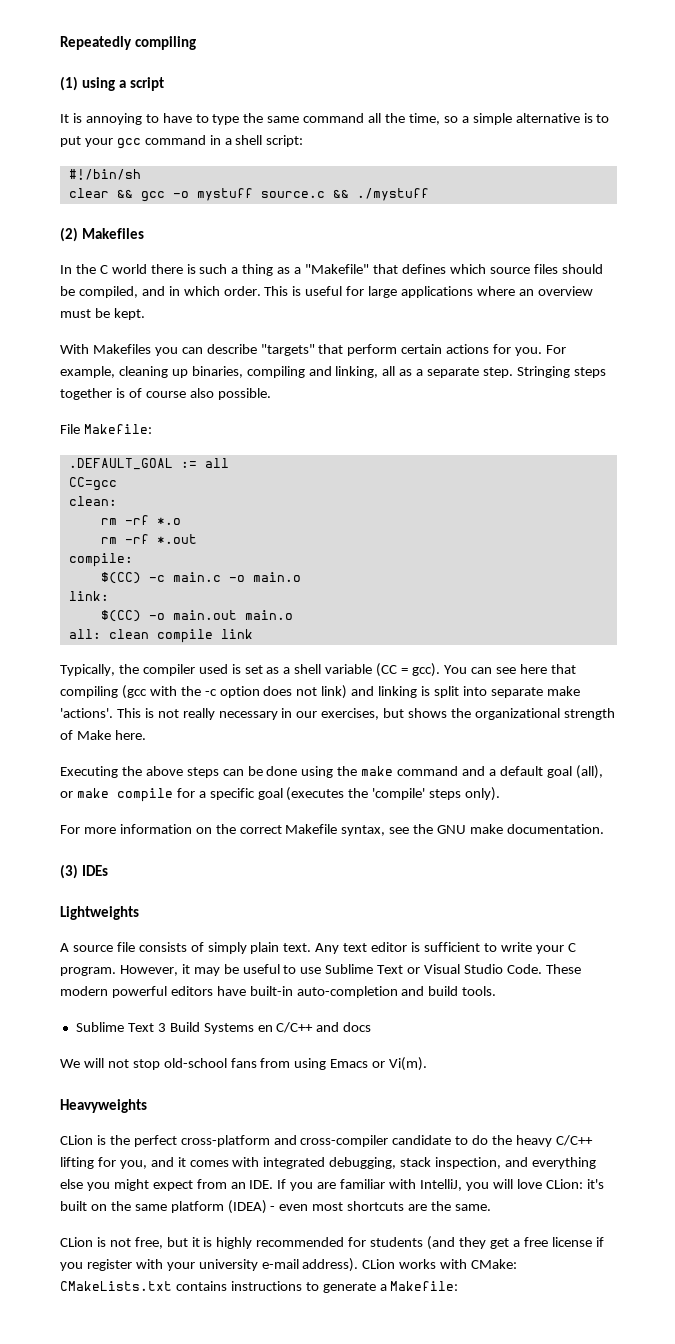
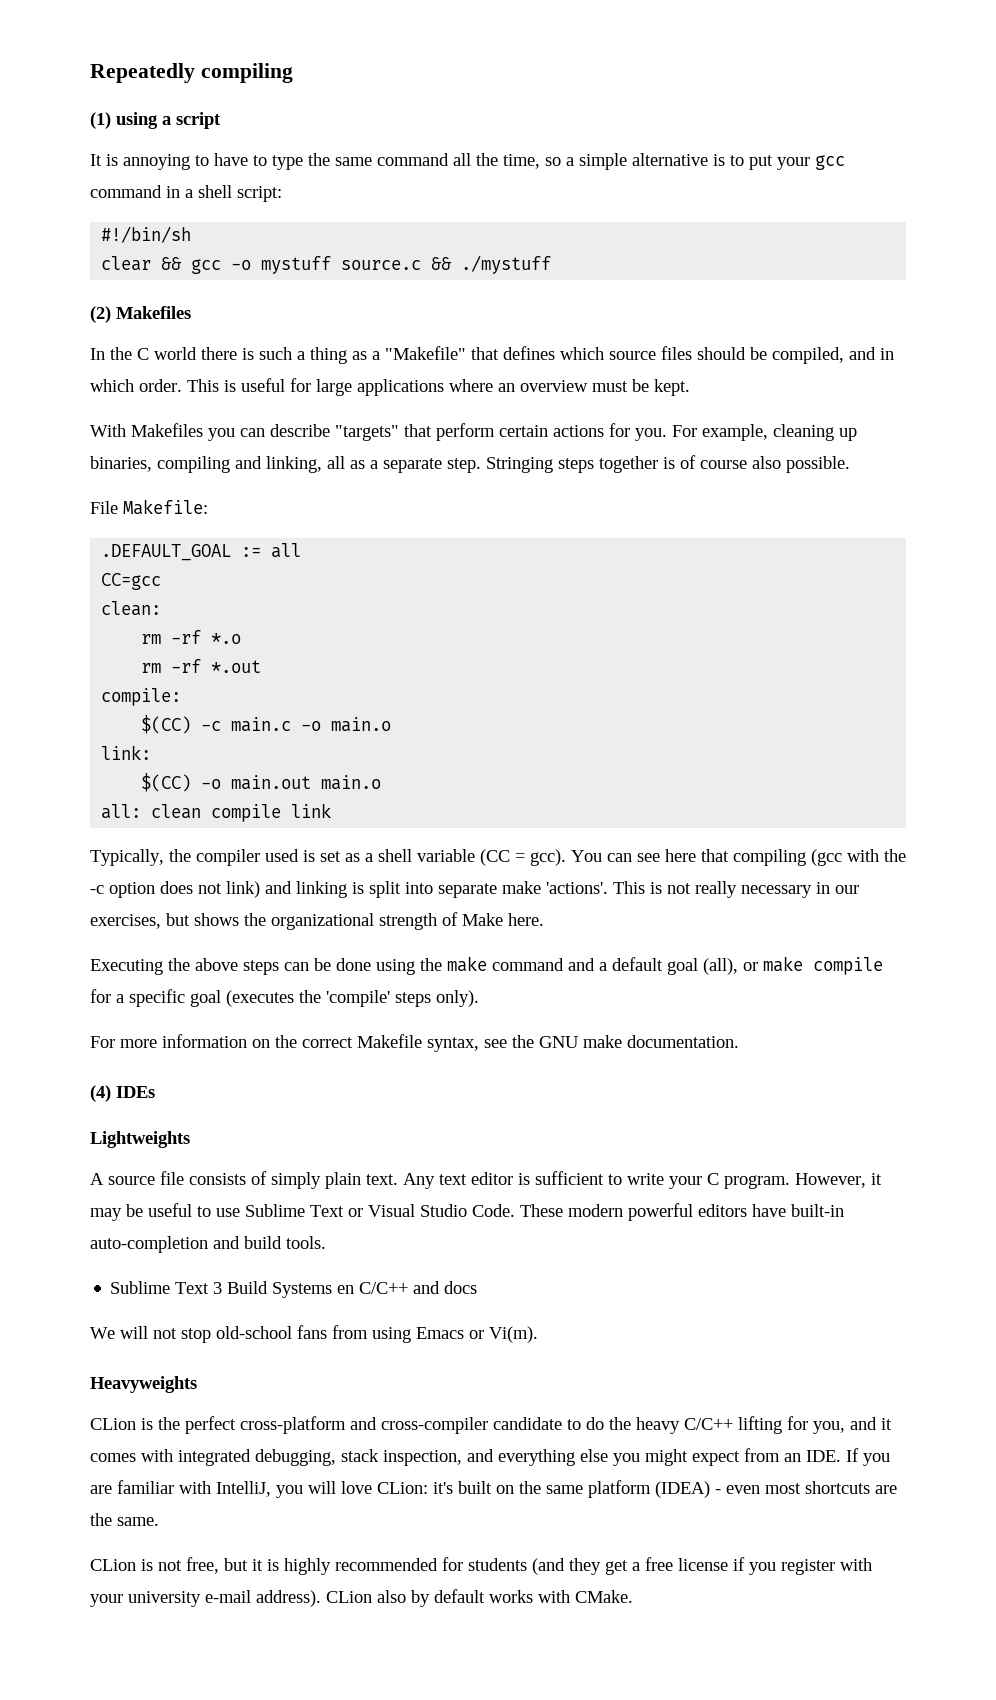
[60,864,78,879] (3) -> [90,1085,111,1102] (4)
[399,1259,518,1269] [60,1281,459,1293] works with CMake: CMakeLists.txt contains instructions to generate a Makefile: -> [377,1589,633,1607] also by default works with CMake.

